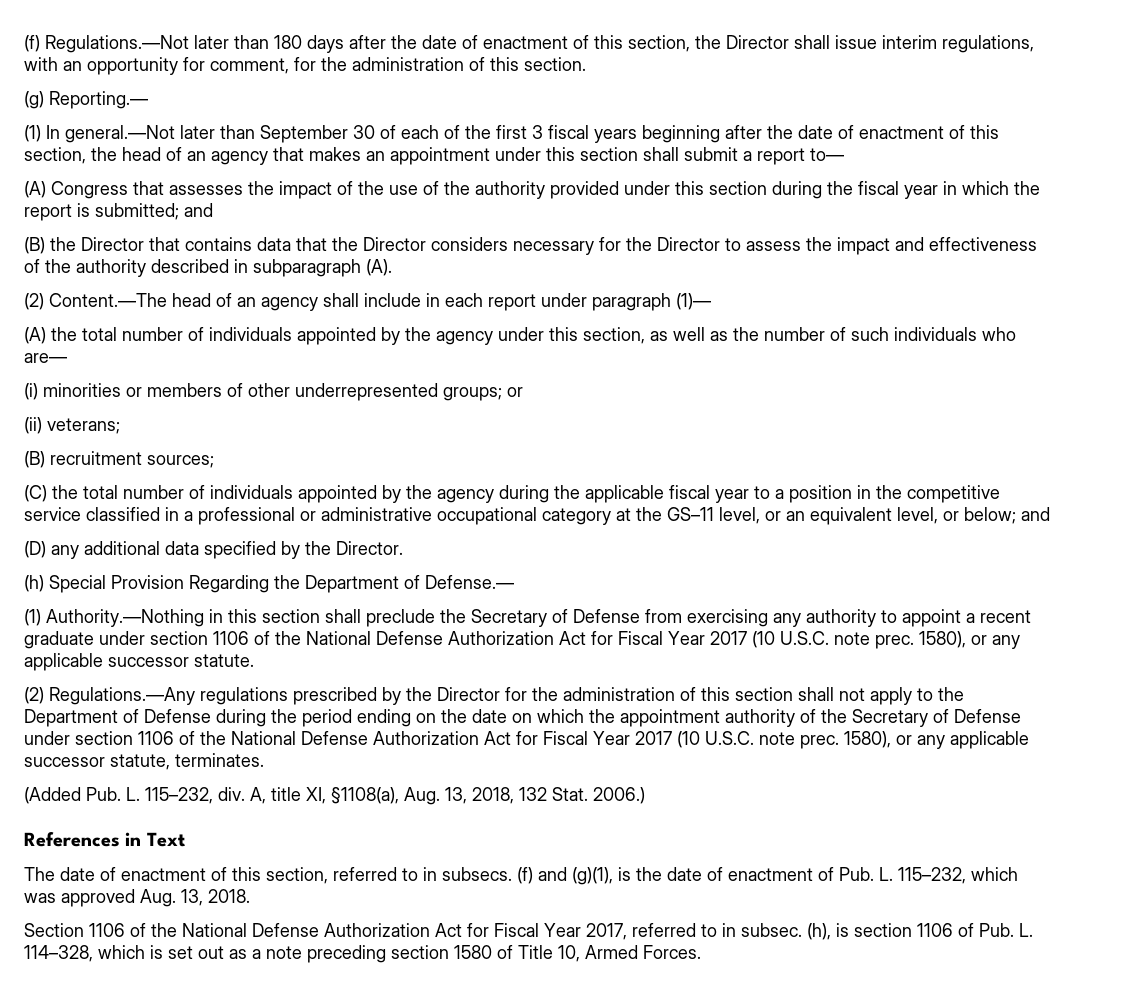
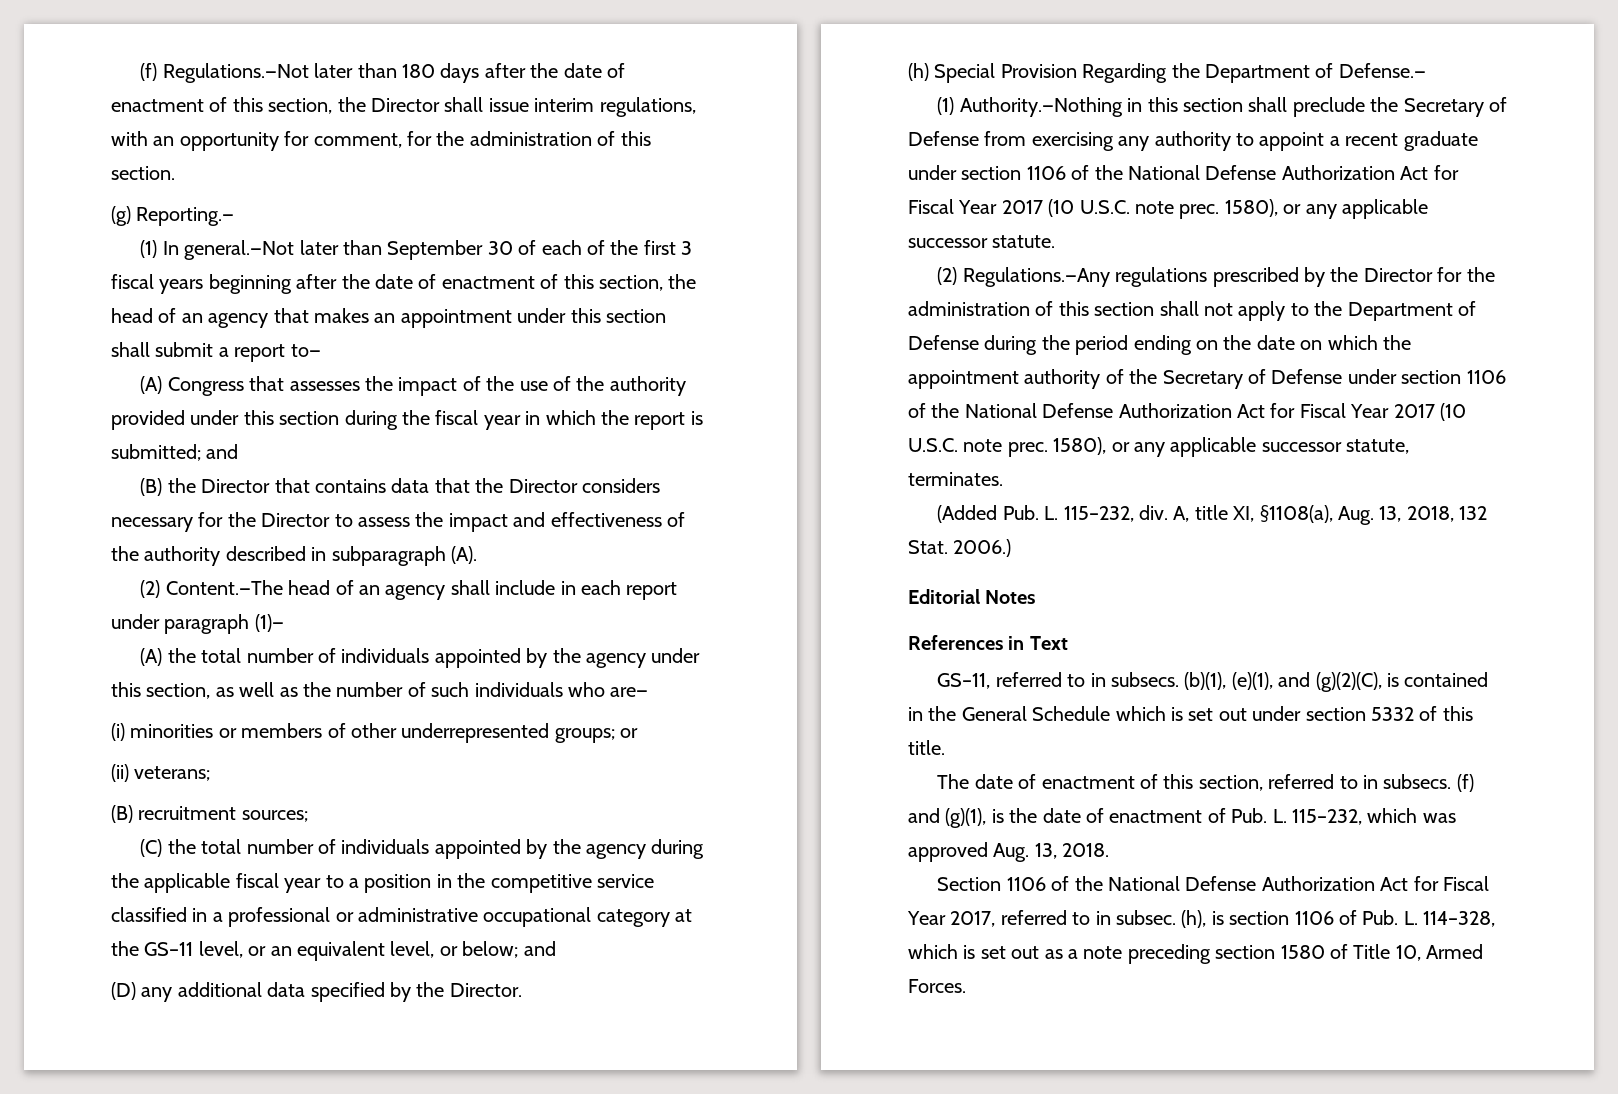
(645, 795) none -> [908,589,1036,604] // Editorial Notes
(185, 839) none -> [937,672,1489,692] [908,706,1473,721] [908,740,945,755] // GS–11, referred to in subsecs. (b)(1), (e)(1), and (g)(2)(C), is contained in the General Schedule which is set out under section 5332 of this title.

